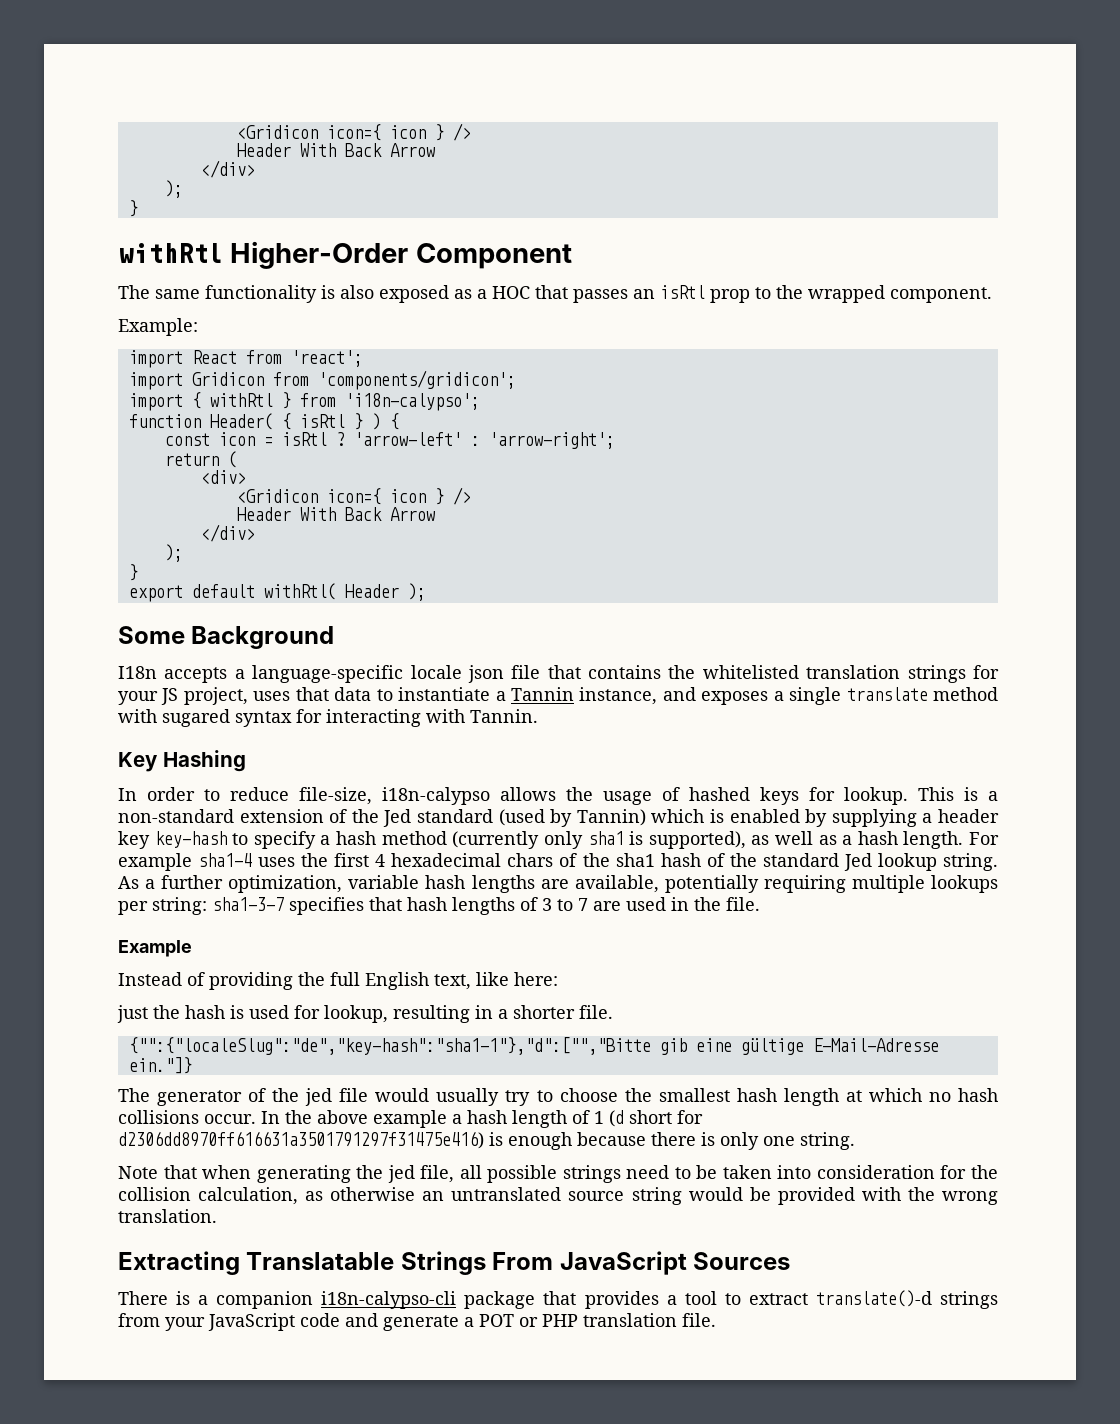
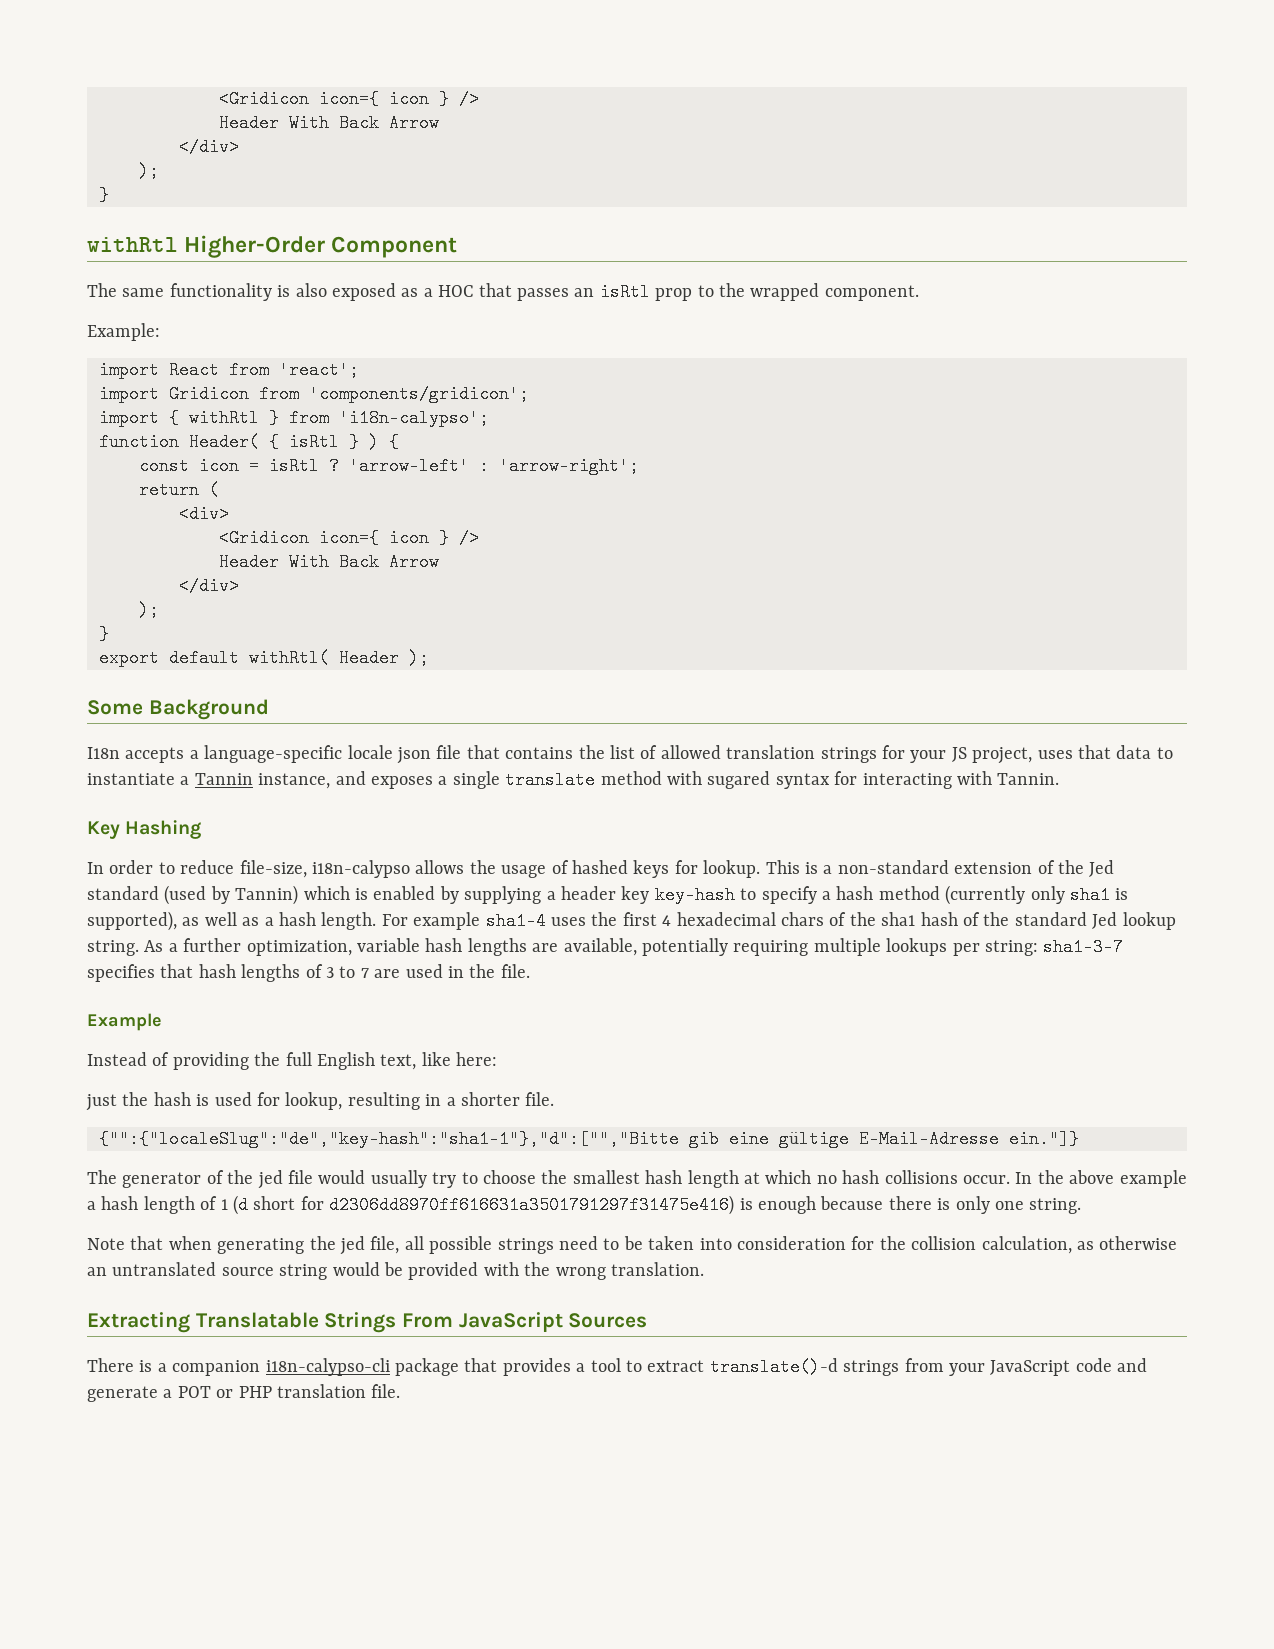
[702,665,799,679] whitelisted -> [609,745,721,759] list of allowed

